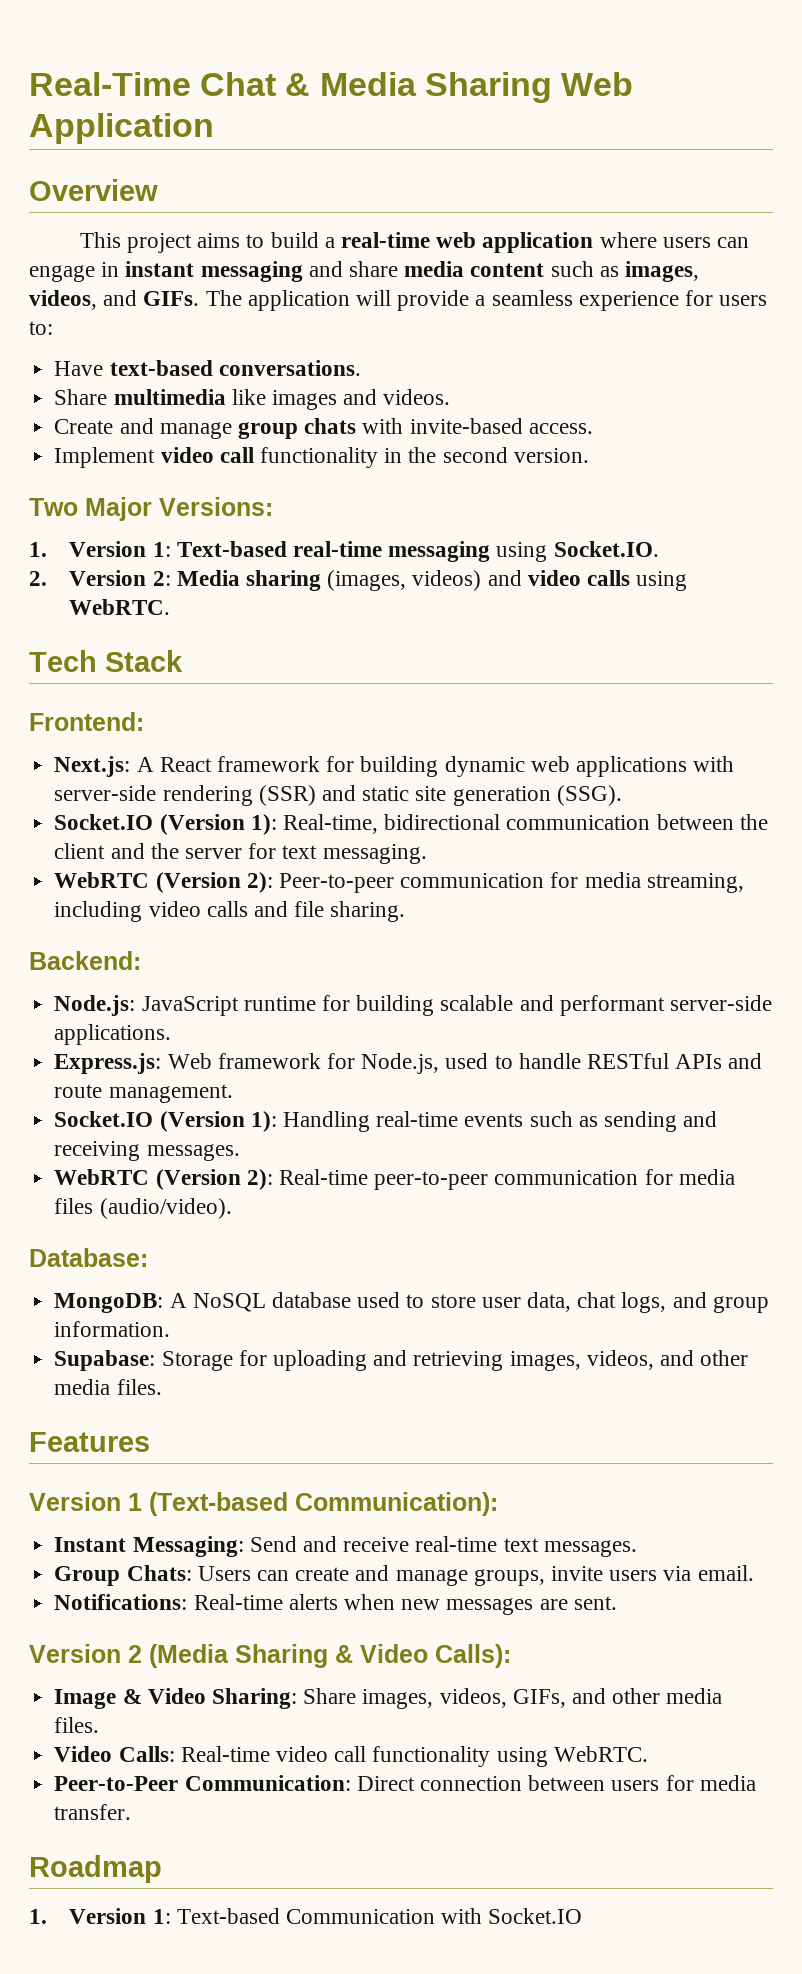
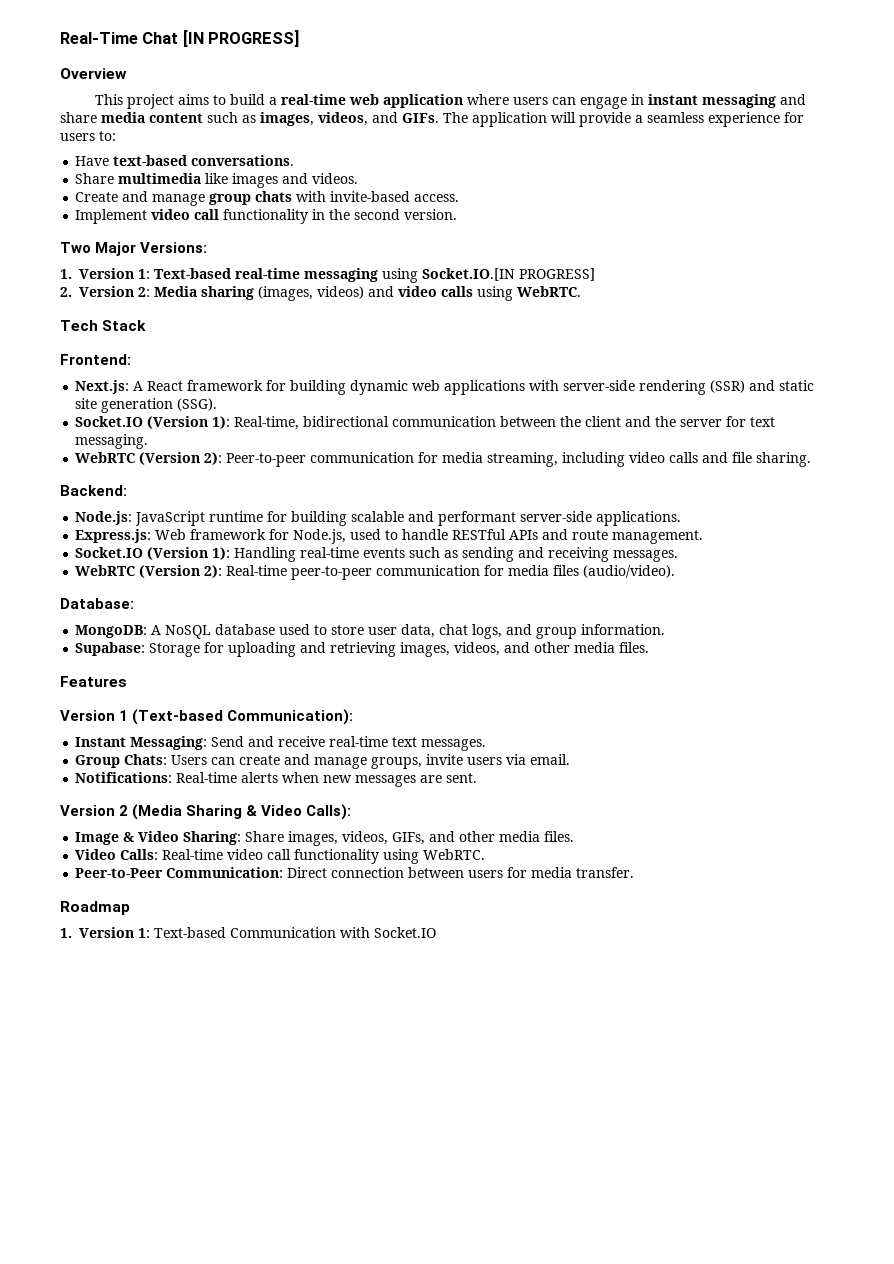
[285,72,633,103] [29,113,214,144] & Media Sharing Web Application -> [182,30,300,47] [IN PROGRESS]
[553,541,659,557] Socket.IO. -> [422,268,595,281] Socket.IO.[IN PROGRESS]

